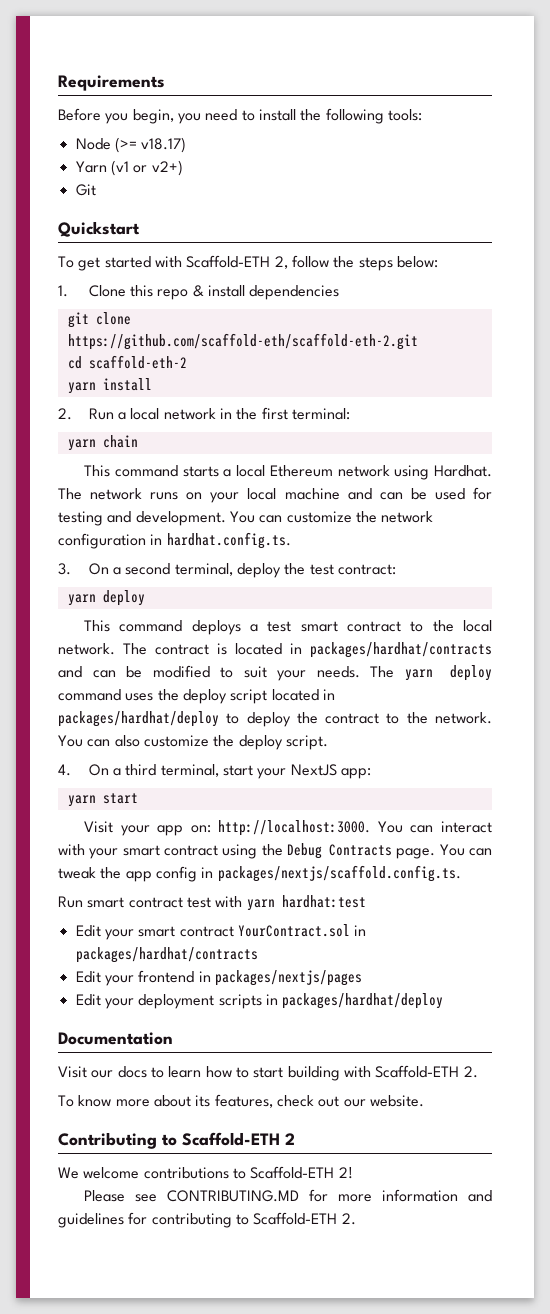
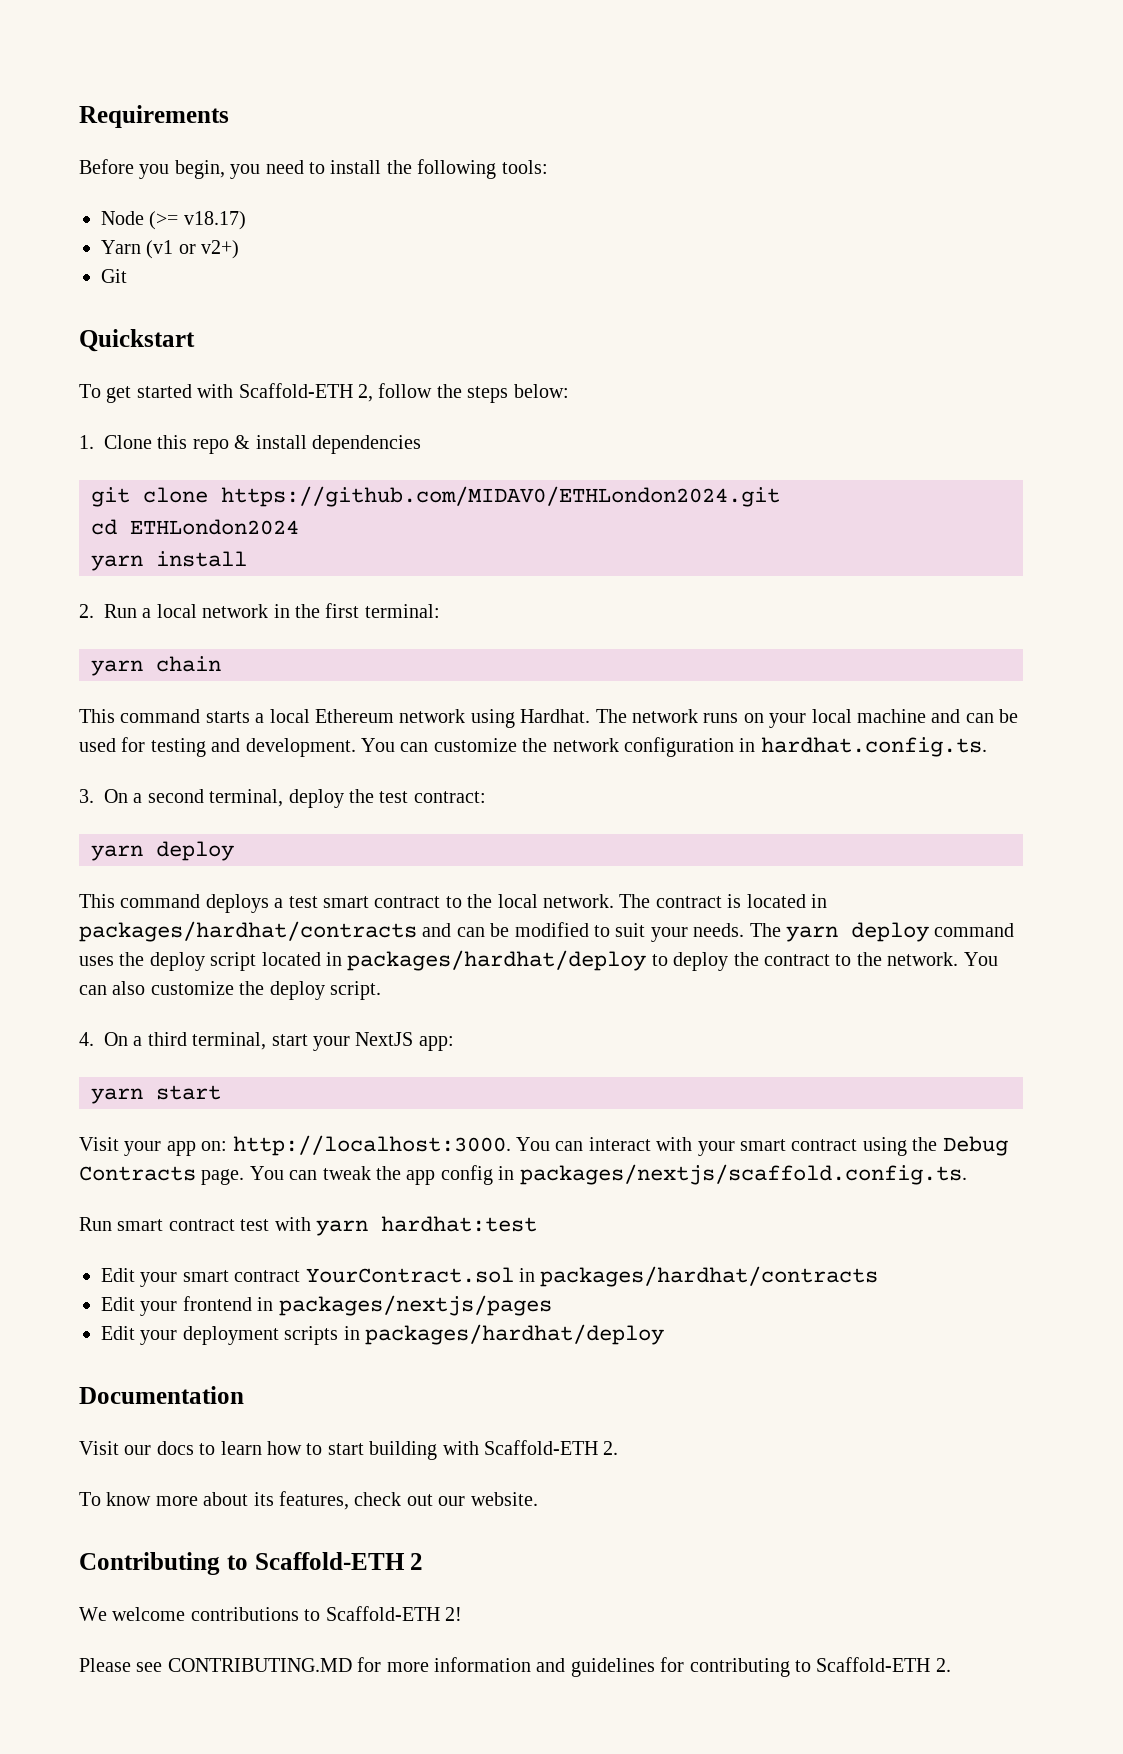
[67,333,418,350] https://github.com/scaffold-eth/scaffold-eth-2.git -> [221,486,780,507] https://github.com/MIDAV0/ETHLondon2024.git
[88,355,187,369] scaffold-eth-2 -> [130,519,299,535] ETHLondon2024

